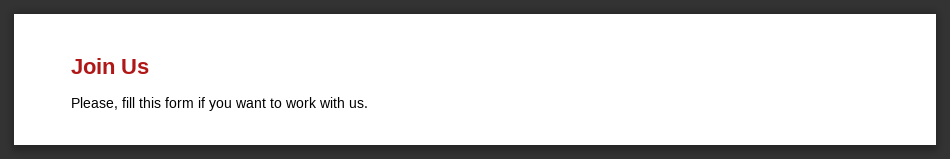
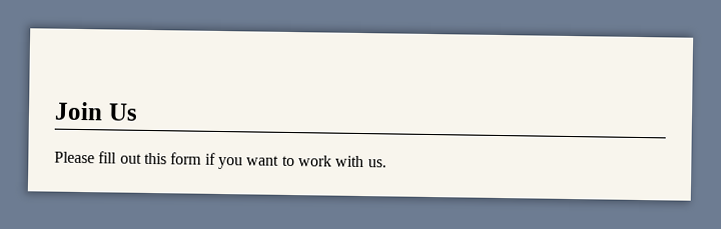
[71,97,135,110] Please, fill -> [54,151,142,164] Please fill out

